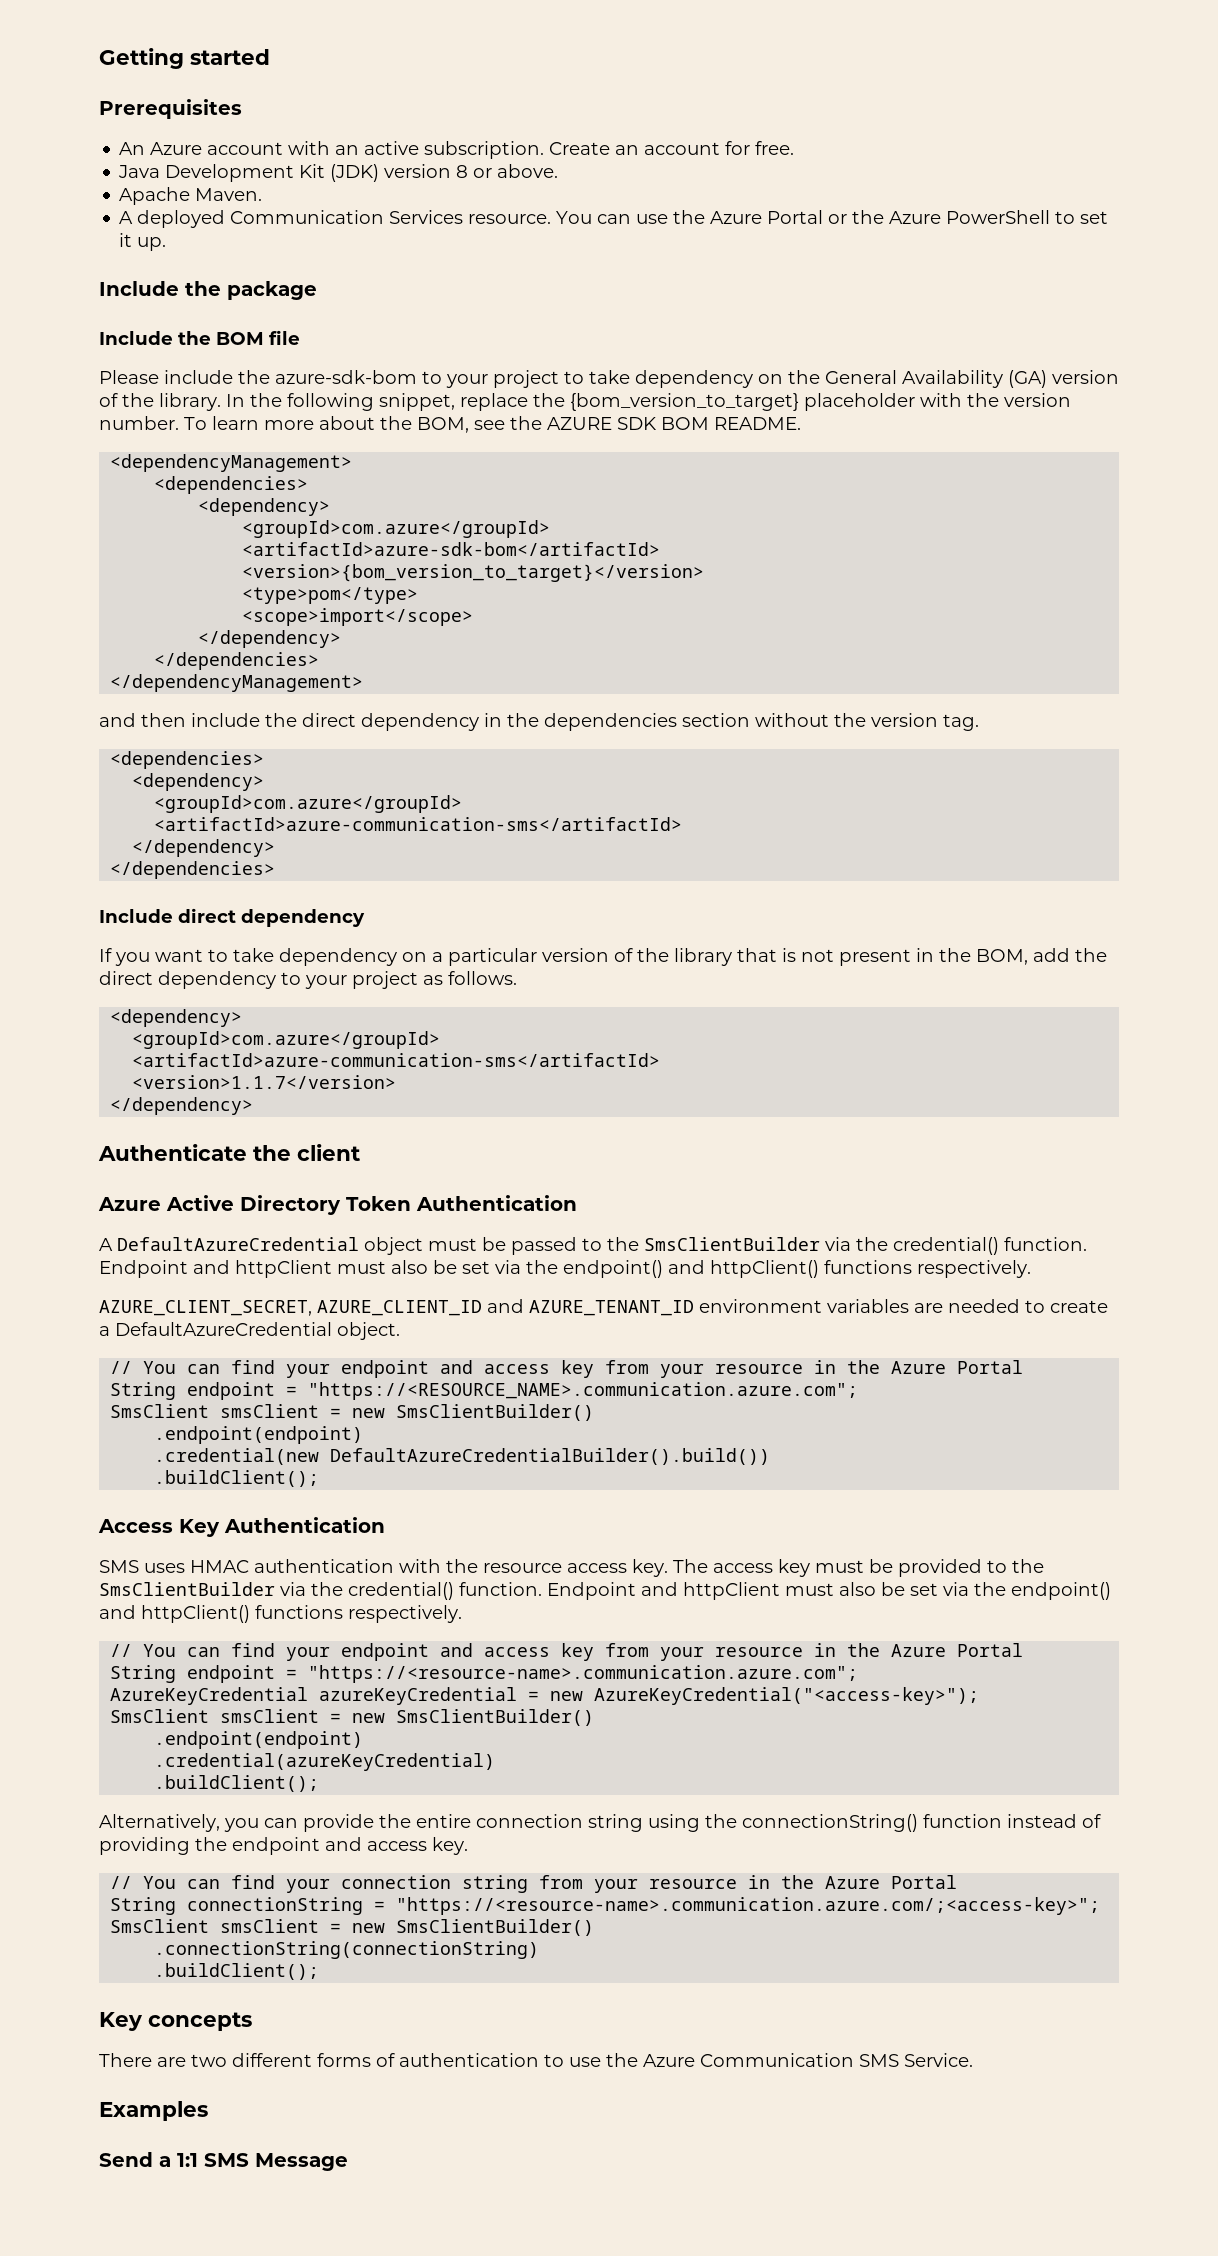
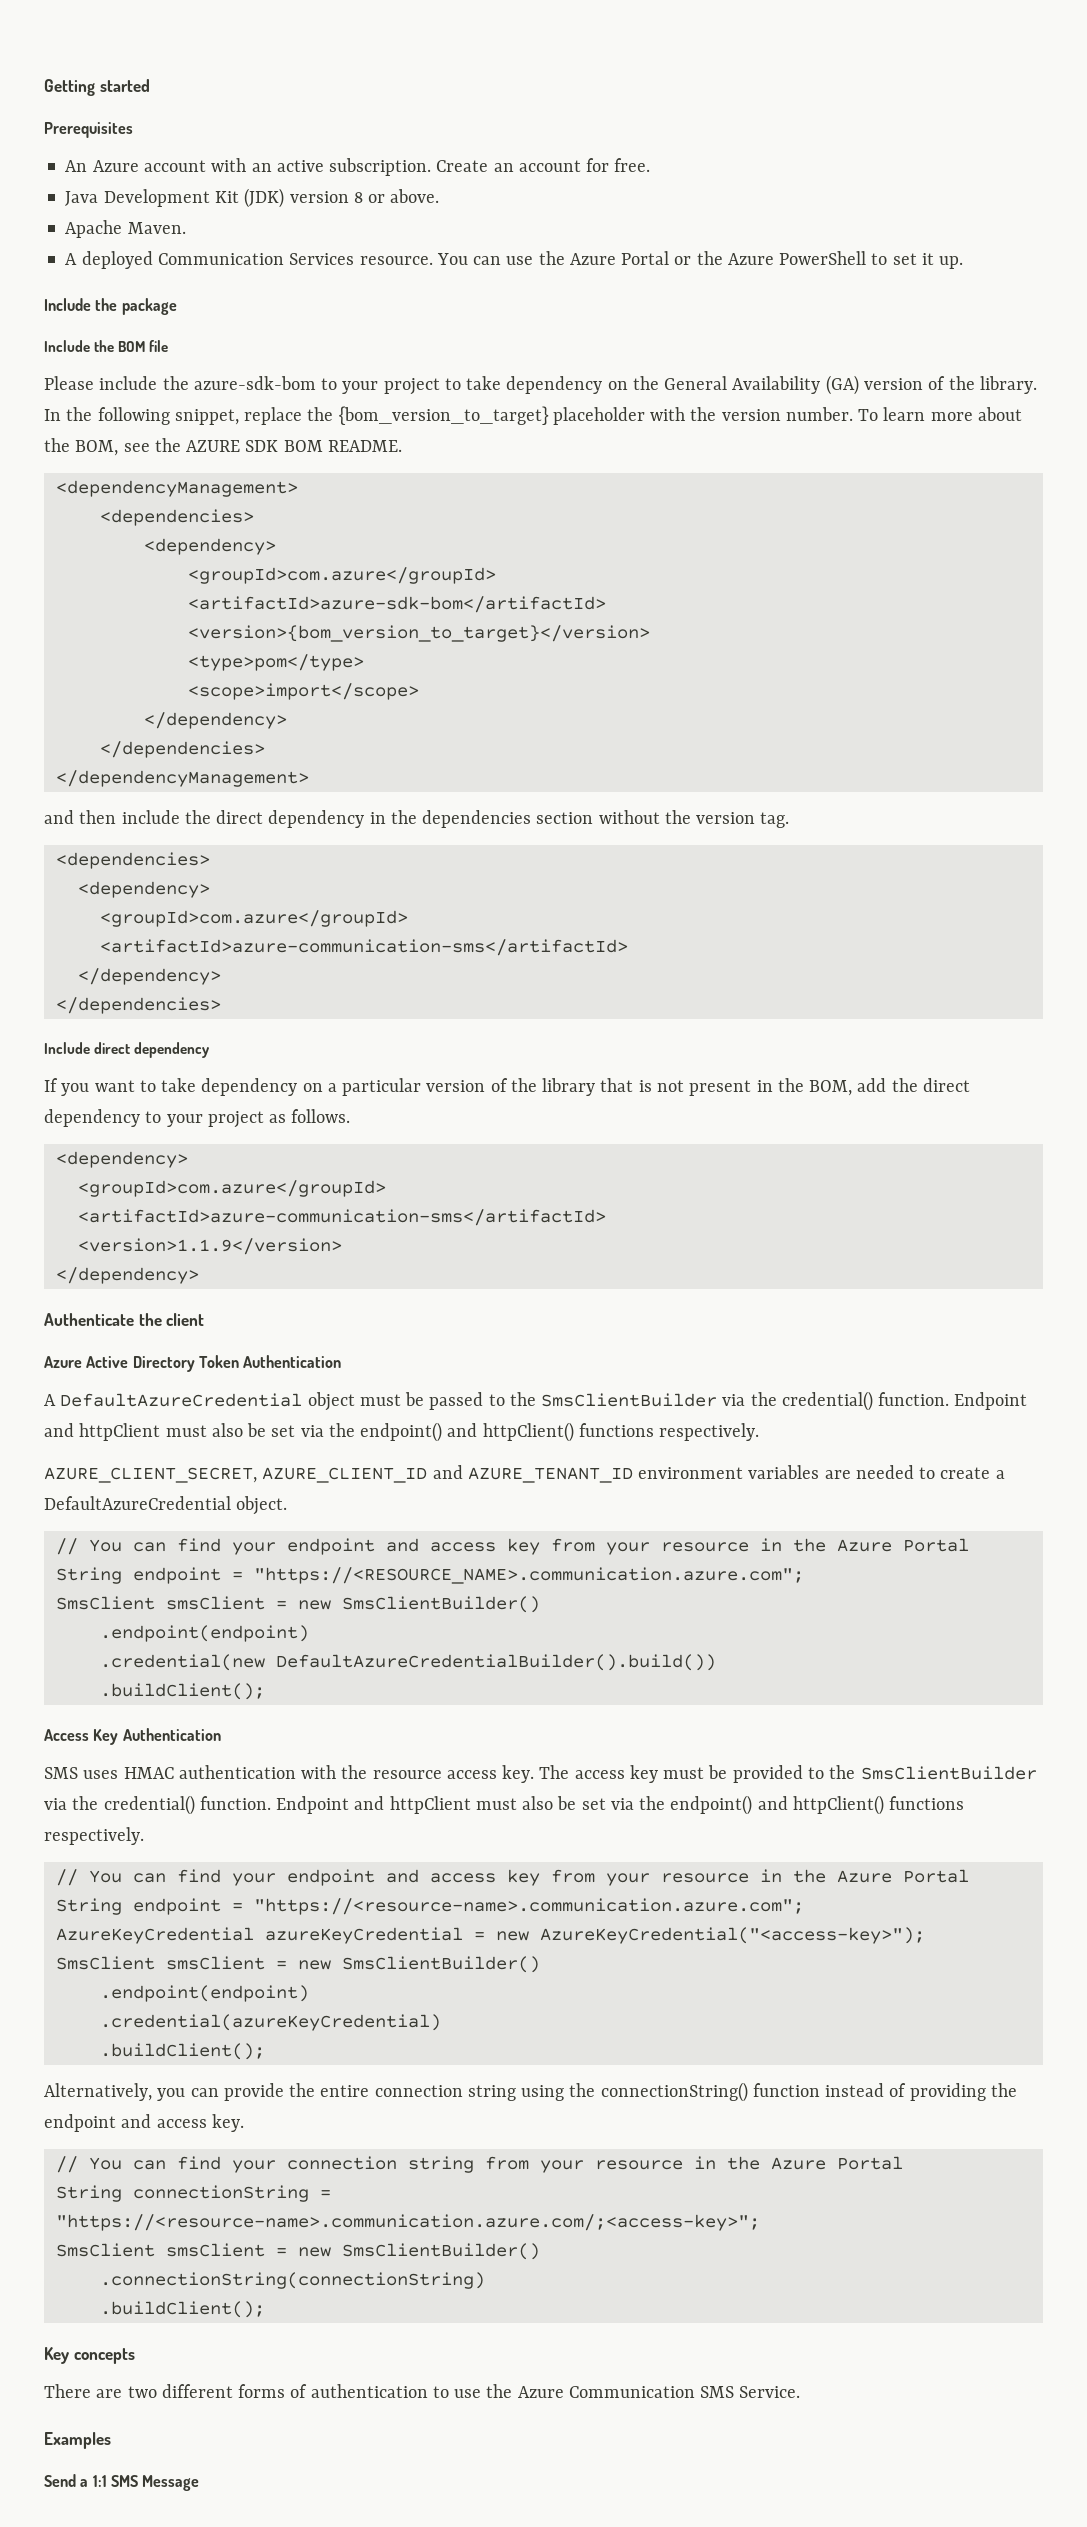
[132,1075,397,1089] <version>1.1.7</version> -> [77,1238,342,1255] <version>1.1.9</version>

